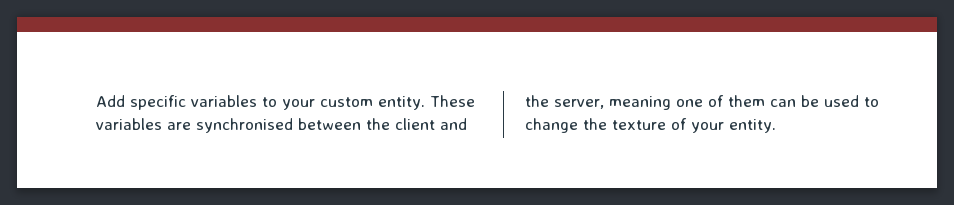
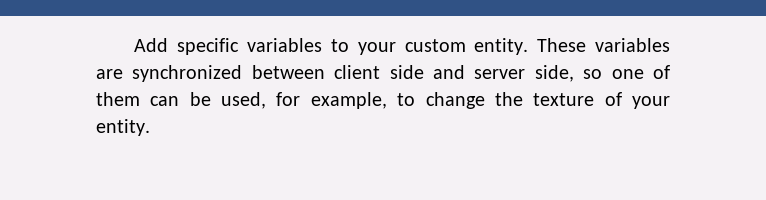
[196,118,467,133] [525,95,671,110] synchronised between the client and the server, meaning -> [132,65,603,82] synchronized between client side and server side, so
[824,95,859,107] used -> [221,92,387,109] used, for example,

